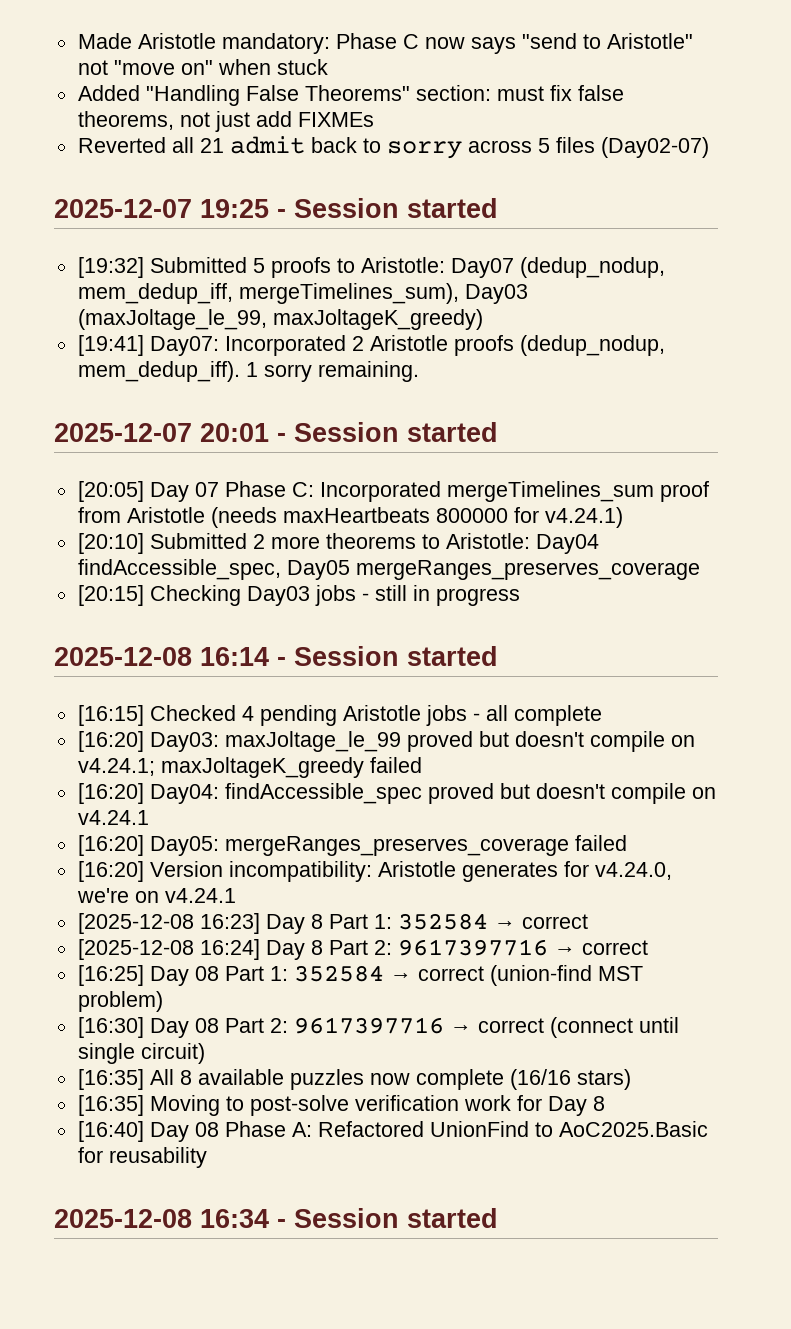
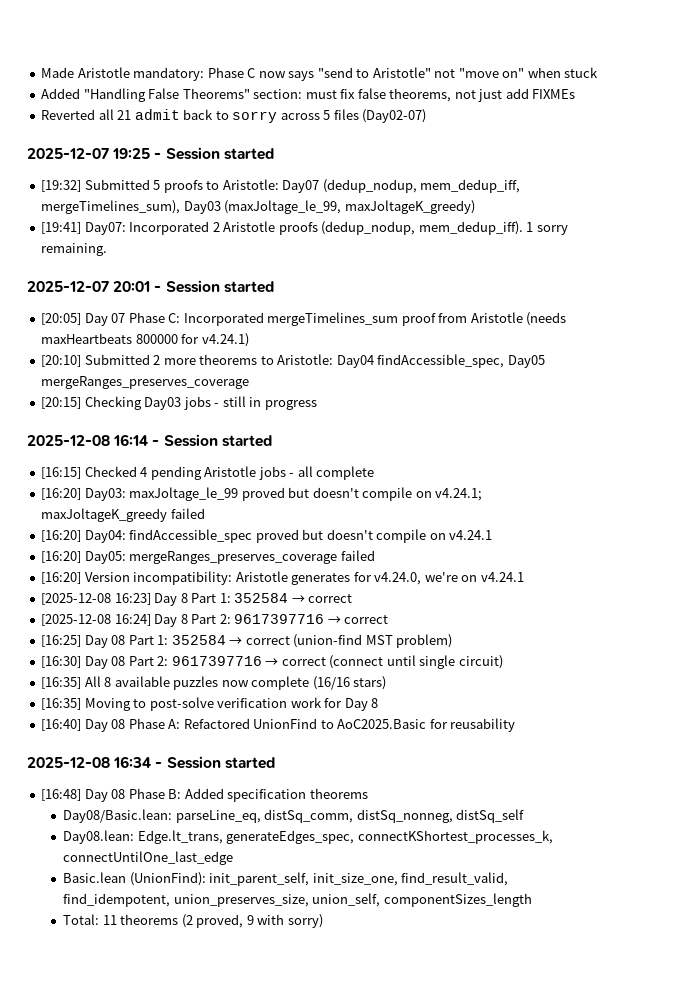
(498, 1218) none -> [41,788,368,802] [62,809,525,823] [62,830,553,844] [62,851,233,865] [62,872,509,886] [62,893,532,907] [62,914,323,928] // [16:48] Day 08 Phase B: Added specification theorems // Day08/Basic.lean: parseLine_eq, distSq_comm, distSq_nonneg, distSq_self // Day08.lean: Edge.lt_trans, generateEdges_spec, connectKShortest_processes_k, connectUntilOne_last_edge // Basic.lean (UnionFind): init_parent_self, init_size_one, find_result_valid, find_idempotent, union_preserves_size, union_self, componentSizes_length // Total: 11 theorems (2 proved, 9 with sorry)

